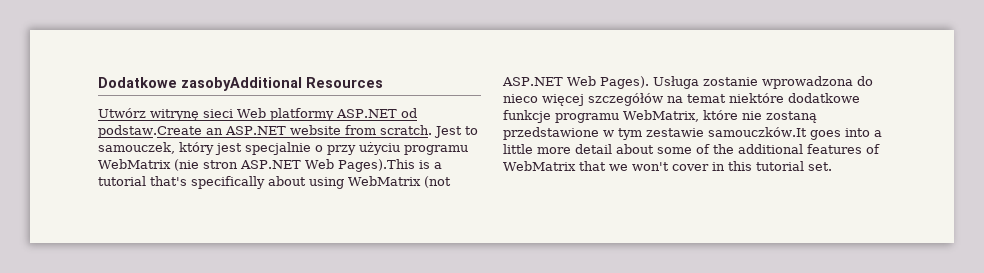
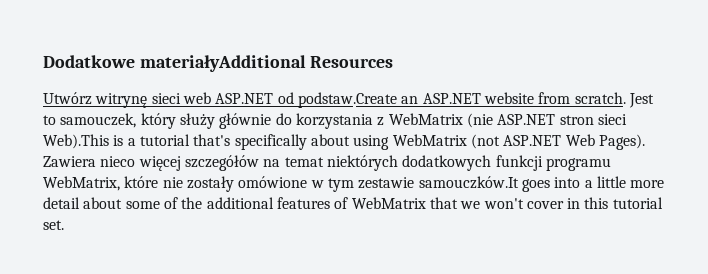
[181,77,302,91] zasobyAdditional -> [139,55,306,72] materiałyAdditional
[237,108,334,121] Web platformy -> [182,92,211,104] web
[215,142,468,155] [98,159,415,172] jest specjalnie o przy użyciu programu WebMatrix (nie stron ASP.NET Web Pages).This -> [179,113,627,129] [43,134,109,149] służy głównie do korzystania z WebMatrix (nie ASP.NET stron sieci Web).This
[652,76,873,89] Usługa zostanie wprowadzona do -> [43,156,96,167] Zawiera
[729,93,860,103] [503,110,551,123] niektóre dodatkowe funkcje -> [326,155,543,171] niektórych dodatkowych funkcji
[765,111,817,123] [503,127,599,140] zostaną przedstawione -> [186,176,308,192] zostały omówione

